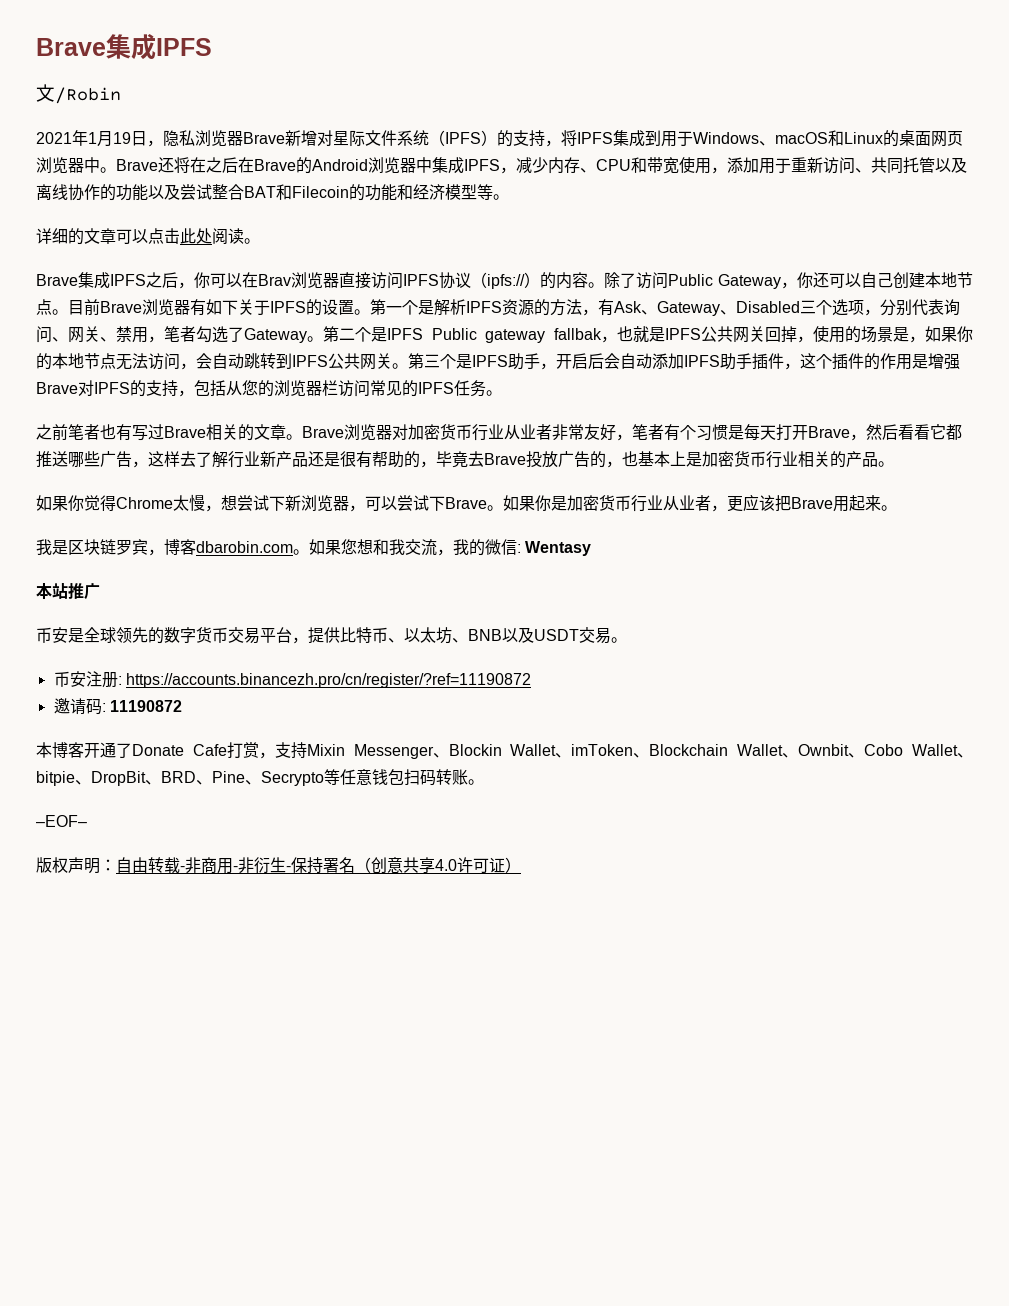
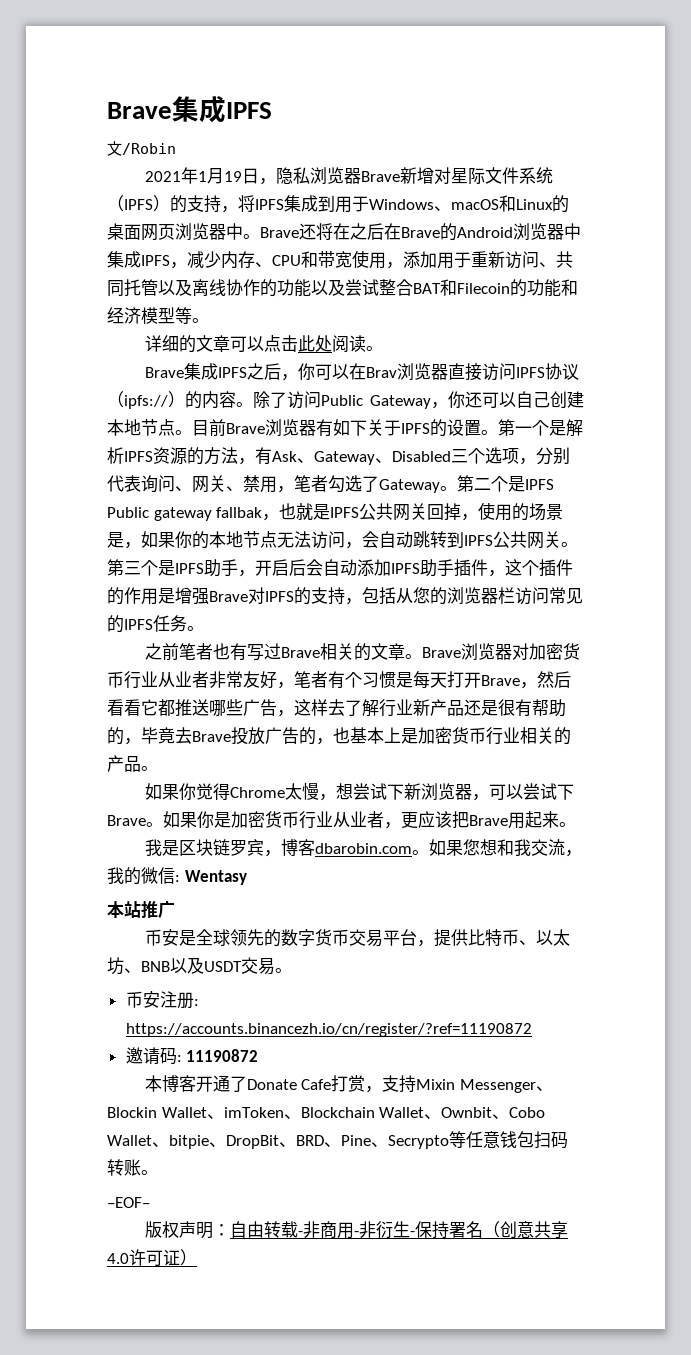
[125,673,531,688] https://accounts.binancezh.pro/cn/register/?ref=11190872 -> [125,1023,532,1037] https://accounts.binancezh.io/cn/register/?ref=11190872

